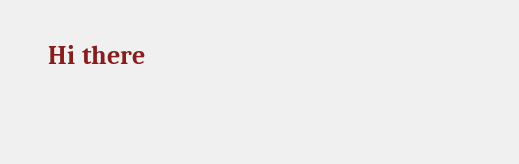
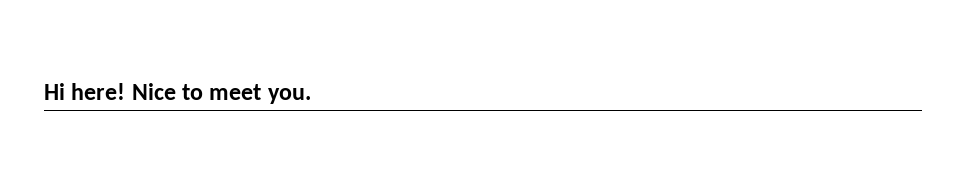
[82,45,146,64] there -> [71,83,311,104] here! Nice to meet you.

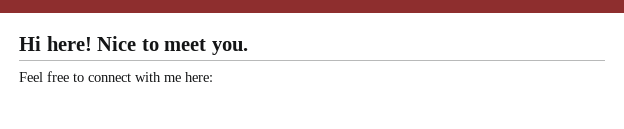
(311, 96) none -> [19,71,213,82] // Feel free to connect with me here:

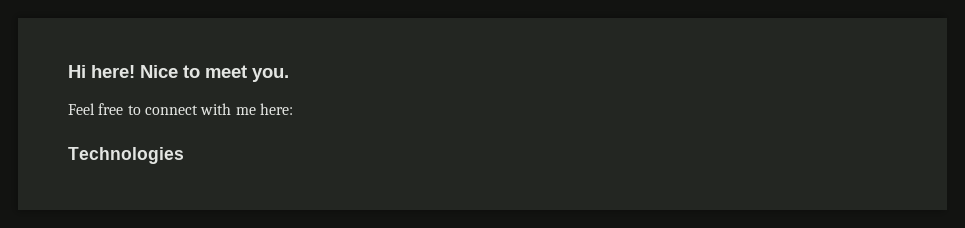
(213, 77) none -> [68,147,184,164] // Technologies

